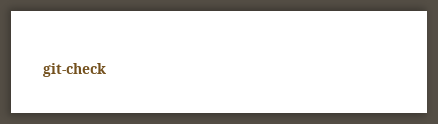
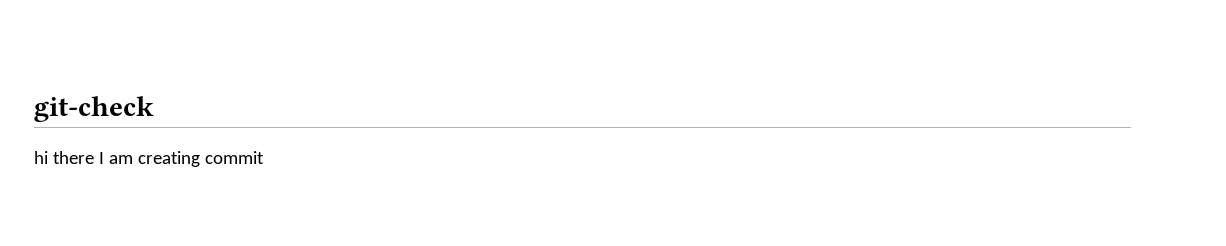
(106, 70) none -> [34,151,264,167] // hi there I am creating commit

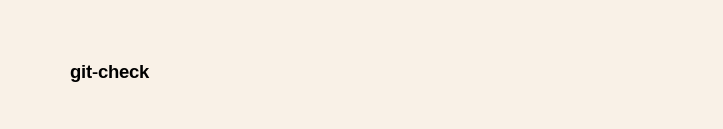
[34,151,264,167] // hi there I am creating commit -> (150, 73) none

